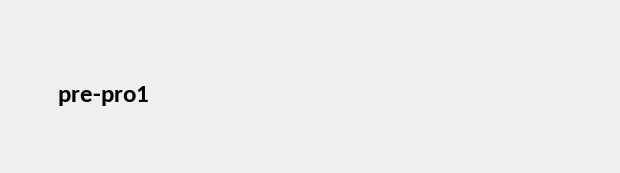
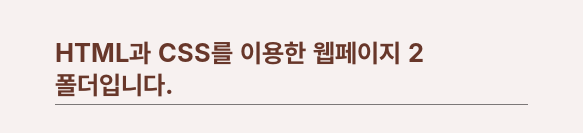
[58,86,149,106] pre-pro1 -> [55,41,424,65] [55,73,174,97] HTML과 CSS를 이용한 웹페이지 2 폴더입니다.

